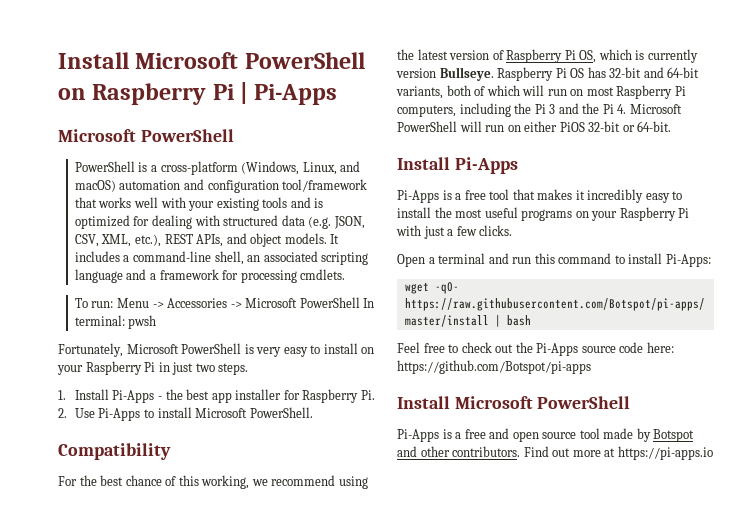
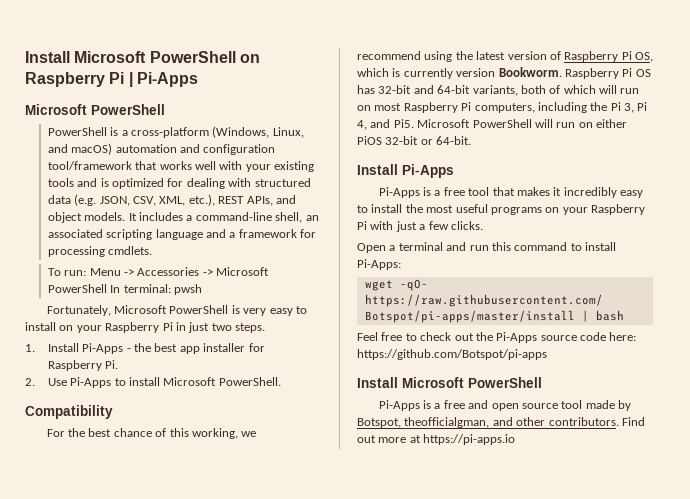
[439,67,494,81] Bullseye. -> [498,67,562,77] Bookworm.
[549,103,627,114] 3 and the Pi 4. -> [624,102,648,113] [357,119,414,130] 3, Pi 4, and Pi5.
[653,429,695,442] Botspot -> [357,417,490,428] Botspot, theofficialgman,

